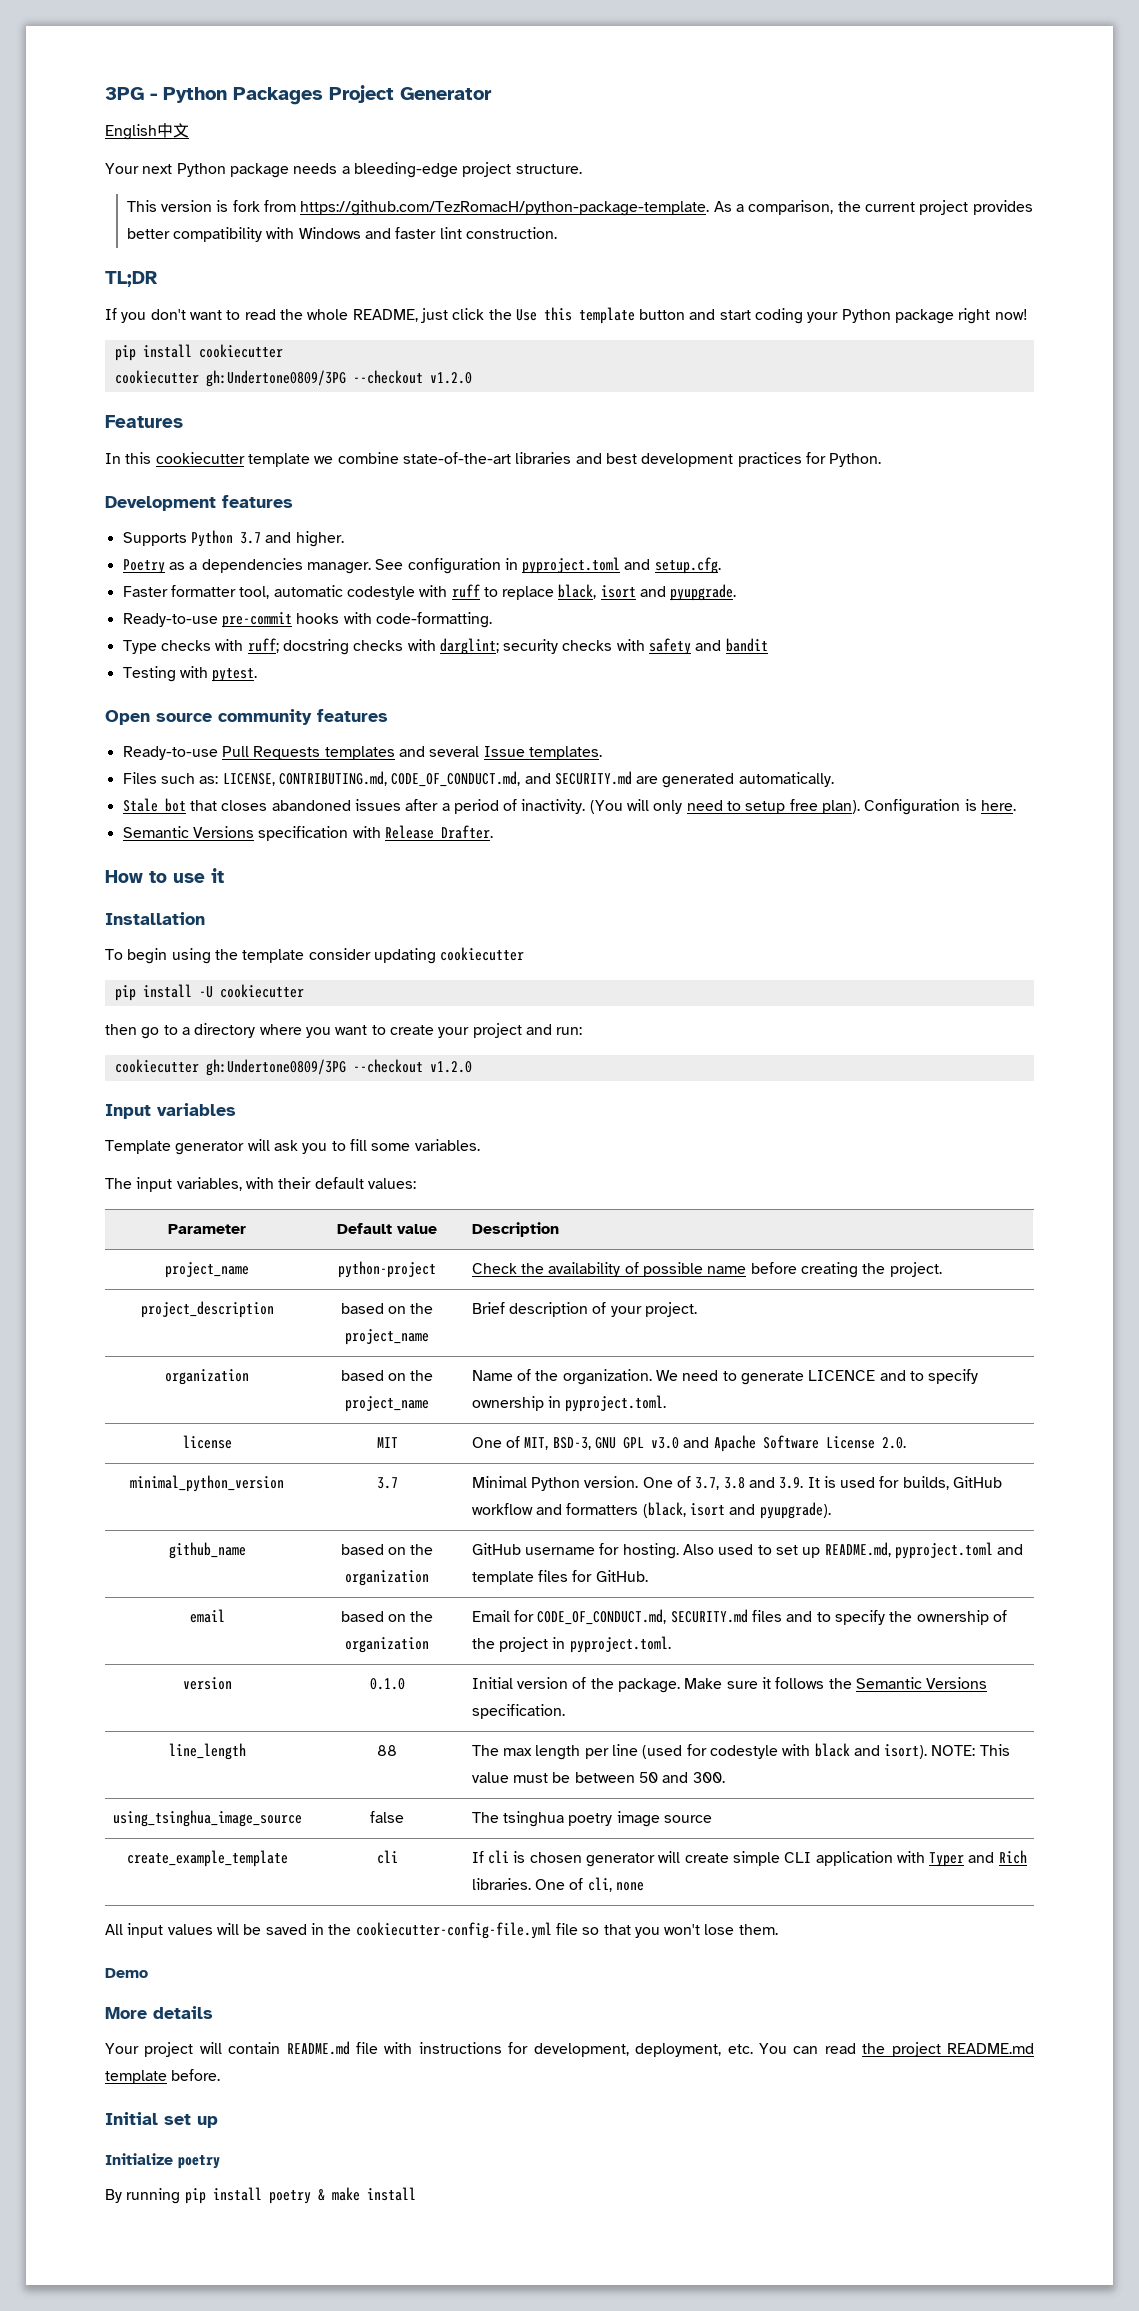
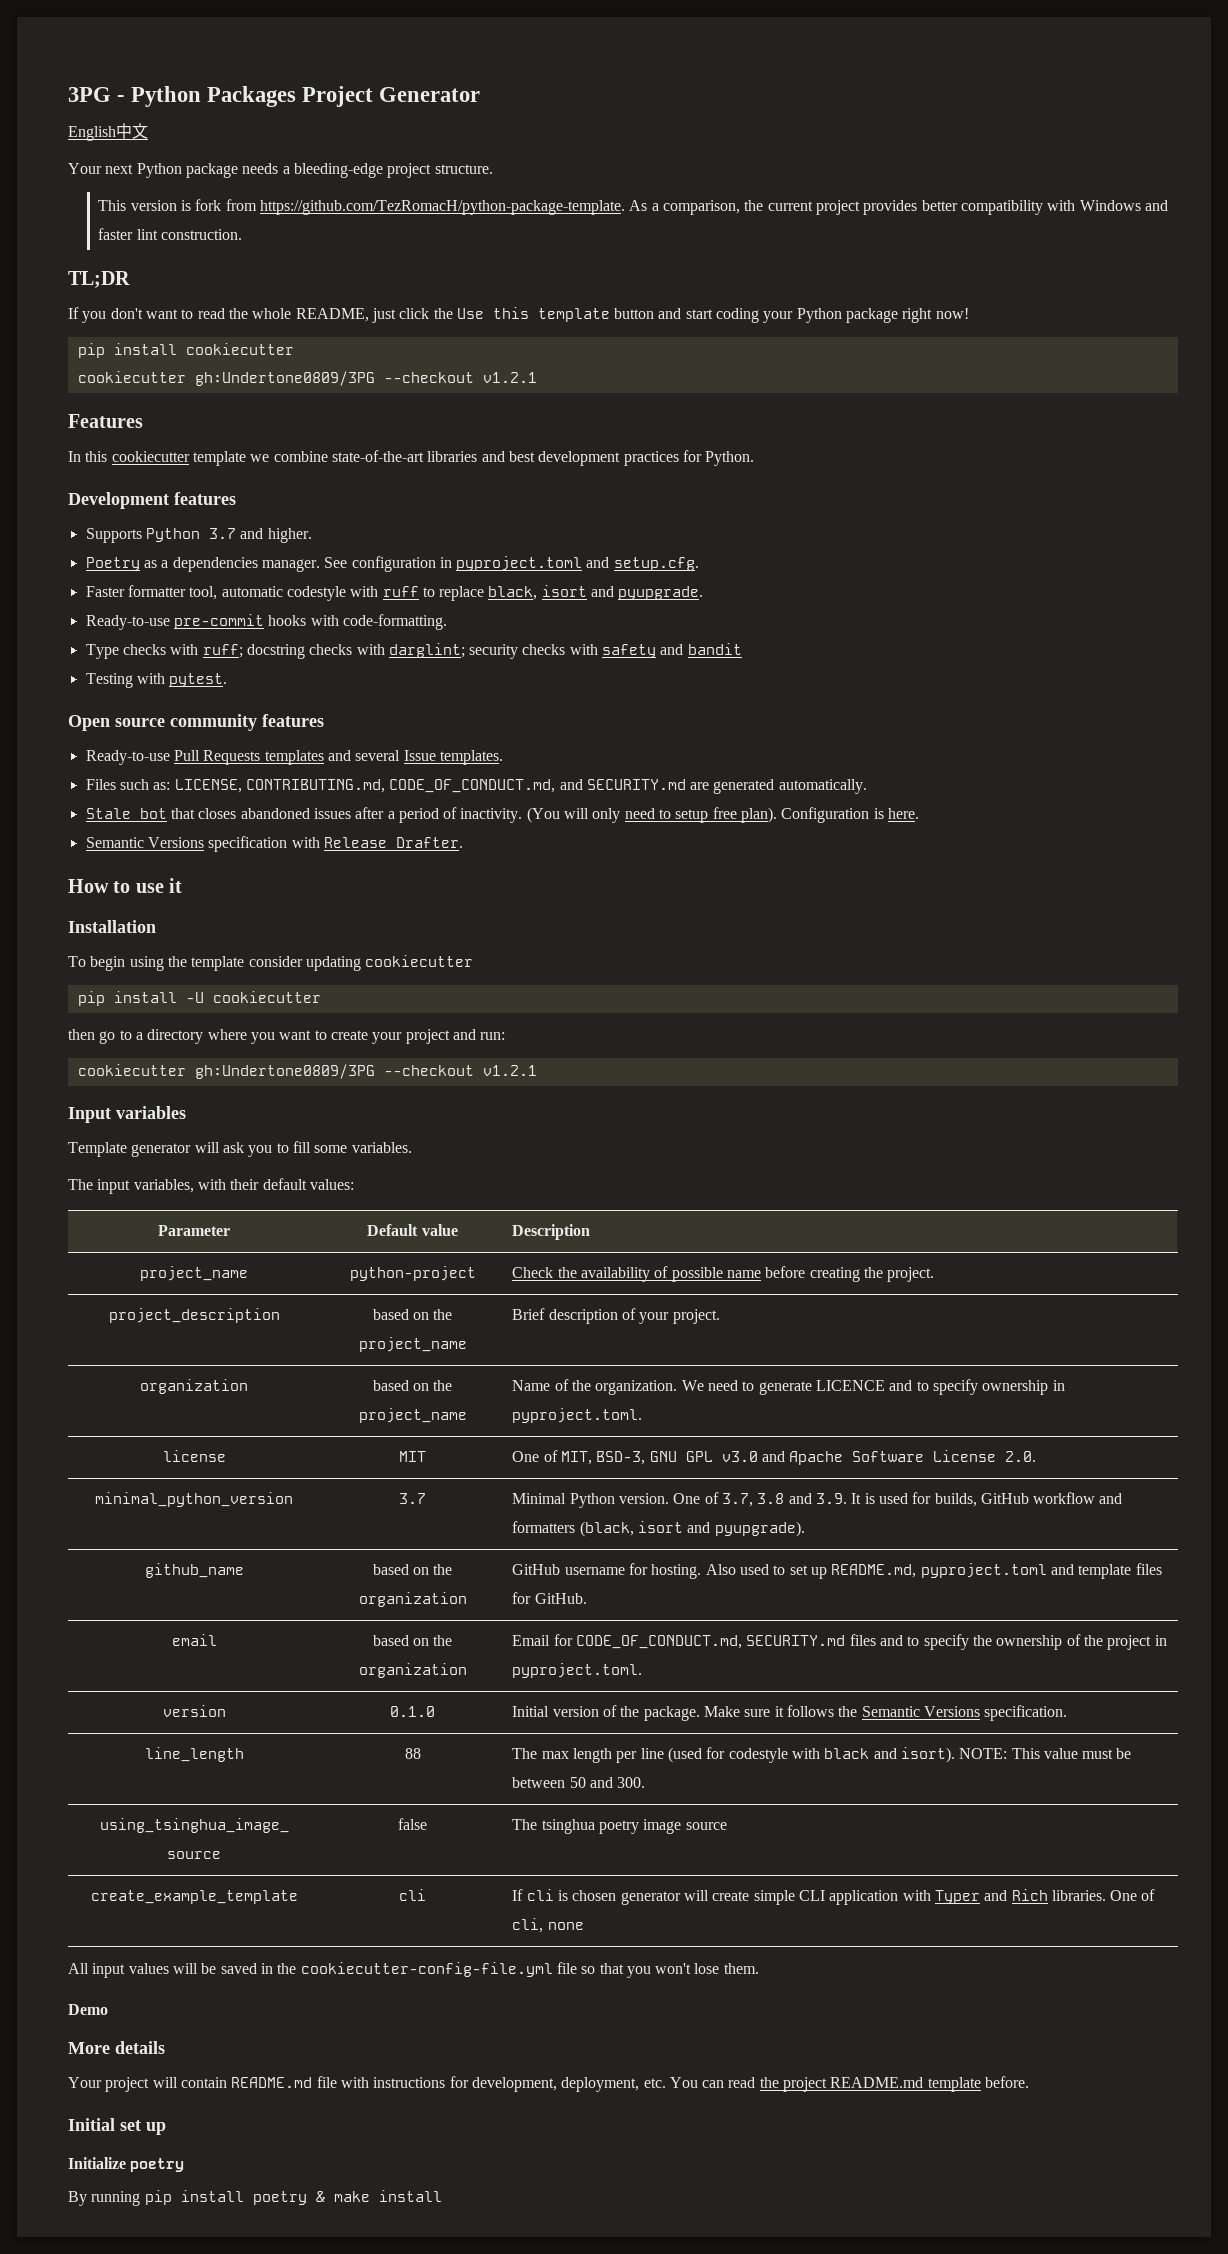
[429,372,472,384] v1.2.0 -> [482,372,537,383] v1.2.1
[429,1061,472,1073] v1.2.0 -> [482,1065,537,1076] v1.2.1

